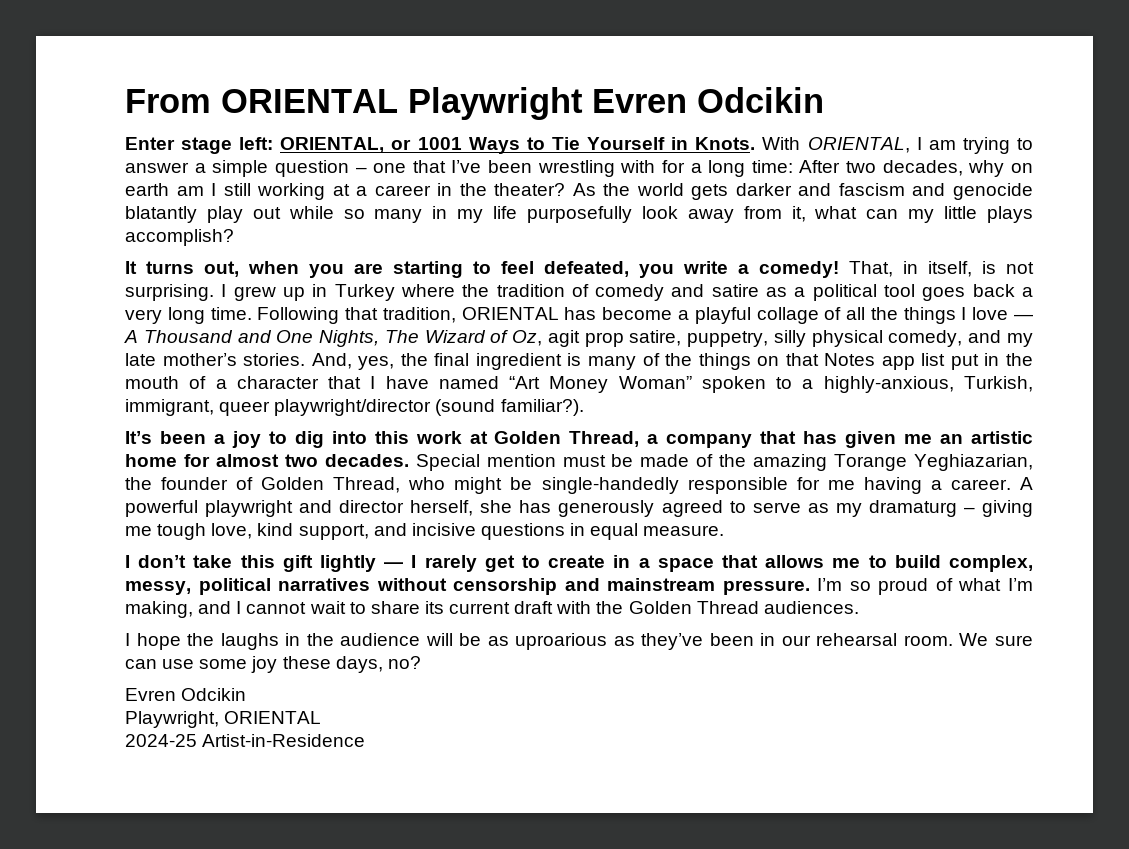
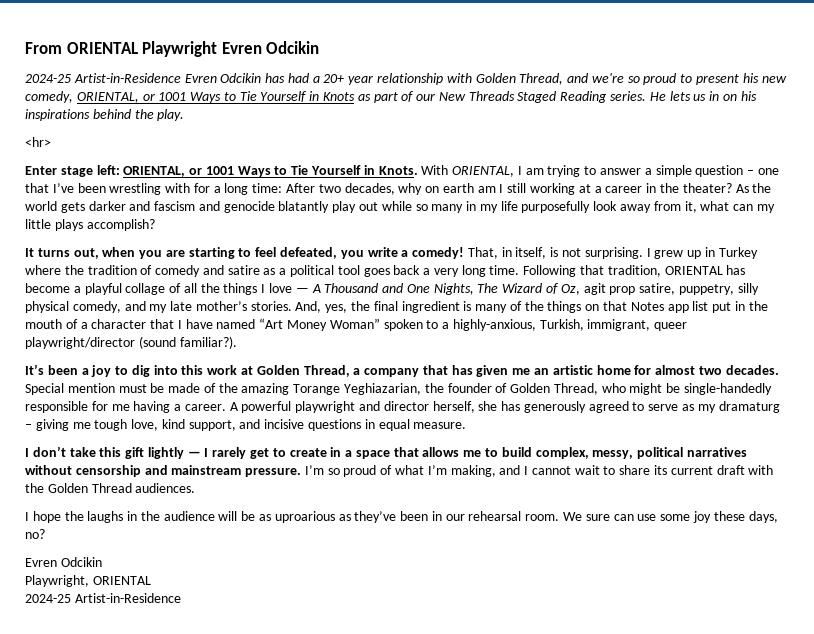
(824, 100) none -> [25,73,787,85] [25,91,757,103] [25,109,185,121] [25,137,51,147] // 2024-25 Artist-in-Residence Evren Odcikin has had a 20+ year relationship with Golden Thread, and we're so proud to present his new comedy, ORIENTAL, or 1001 Ways to Tie Yourself in Knots as part of our New Threads Staged Reading series. He lets us in on his inspirations behind the play. // <hr>

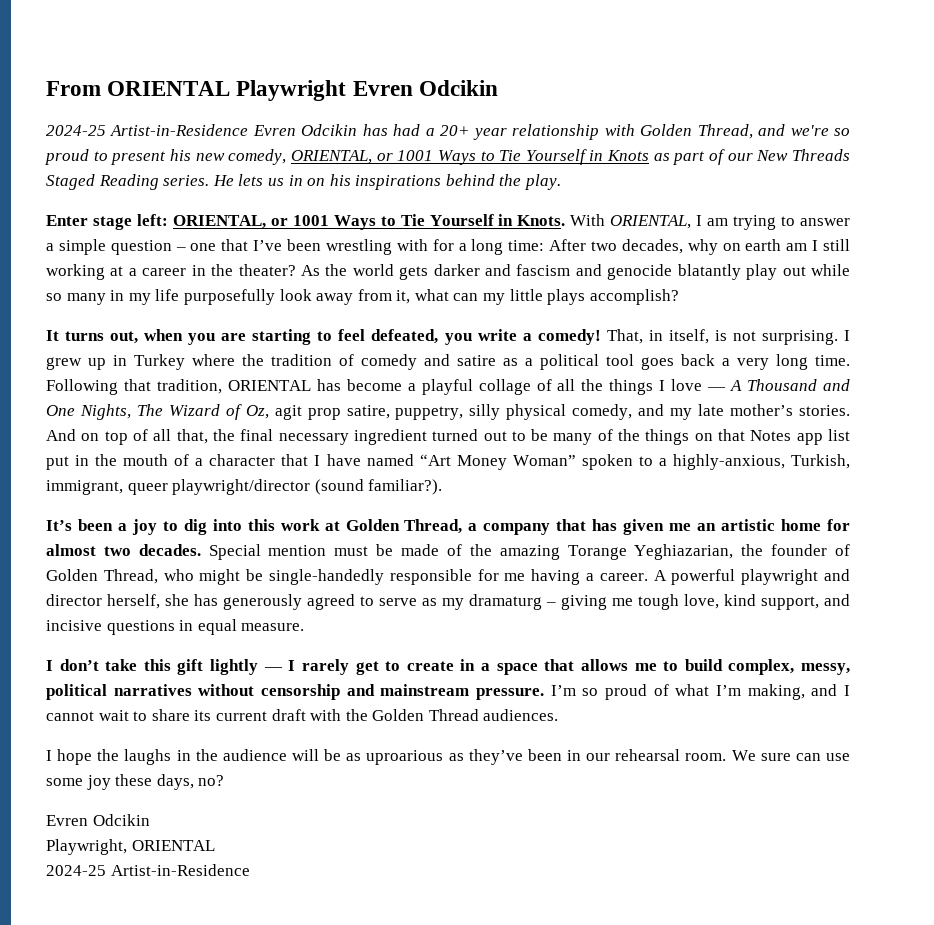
[25,137,51,147] // <hr> -> (562, 182) none
[295,301,472,313] And, yes, the final ingredient is -> [46,429,549,445] And on top of all that, the final necessary ingredient turned out to be

